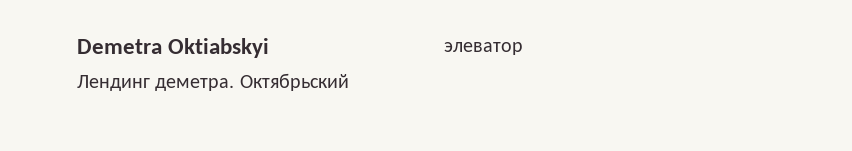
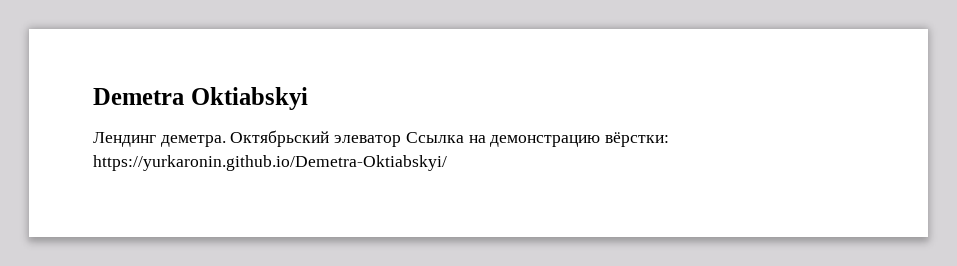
(523, 48) none -> [405,132,670,147] [93,155,447,171] Ссылка на демонстрацию вёрстки: https://yurkaronin.github.io/Demetra-Oktiabskyi/

